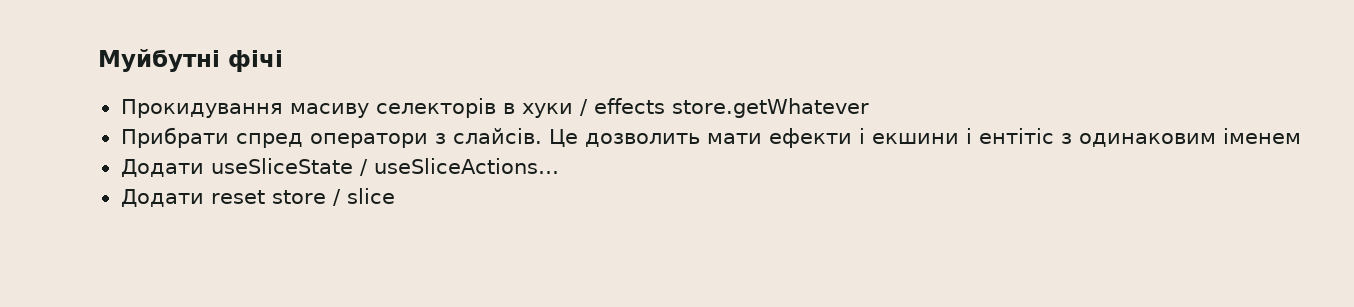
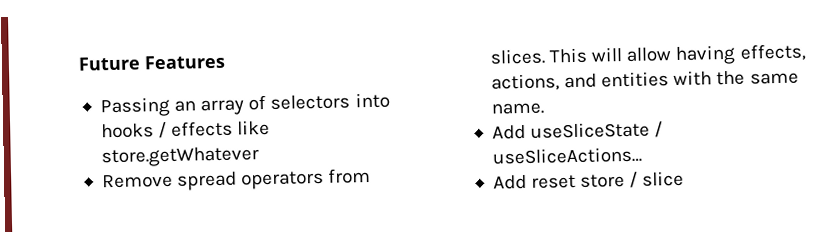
[98,49,283,72] [120,98,573,118] Муйбутні фічі // Прокидування масиву селекторів в хуки -> [78,54,226,71] [99,92,390,118] [100,123,154,139] Future Features // Passing an array of selectors into hooks
(665, 106) none -> [237,119,271,136] like
[120,127,1301,148] [120,159,204,177] Прибрати спред оператори з слайсів. Це дозволить мати ефекти і екшини і ентітіс з одинаковим іменем // Додати -> [101,167,372,191] [489,43,806,65] [490,70,799,92] [490,102,544,115] [491,124,526,140] Remove spread operators from slices. This will allow having effects, actions, and entities with the same name. // Add
[120,189,204,207] Додати -> [492,174,527,190] Add

